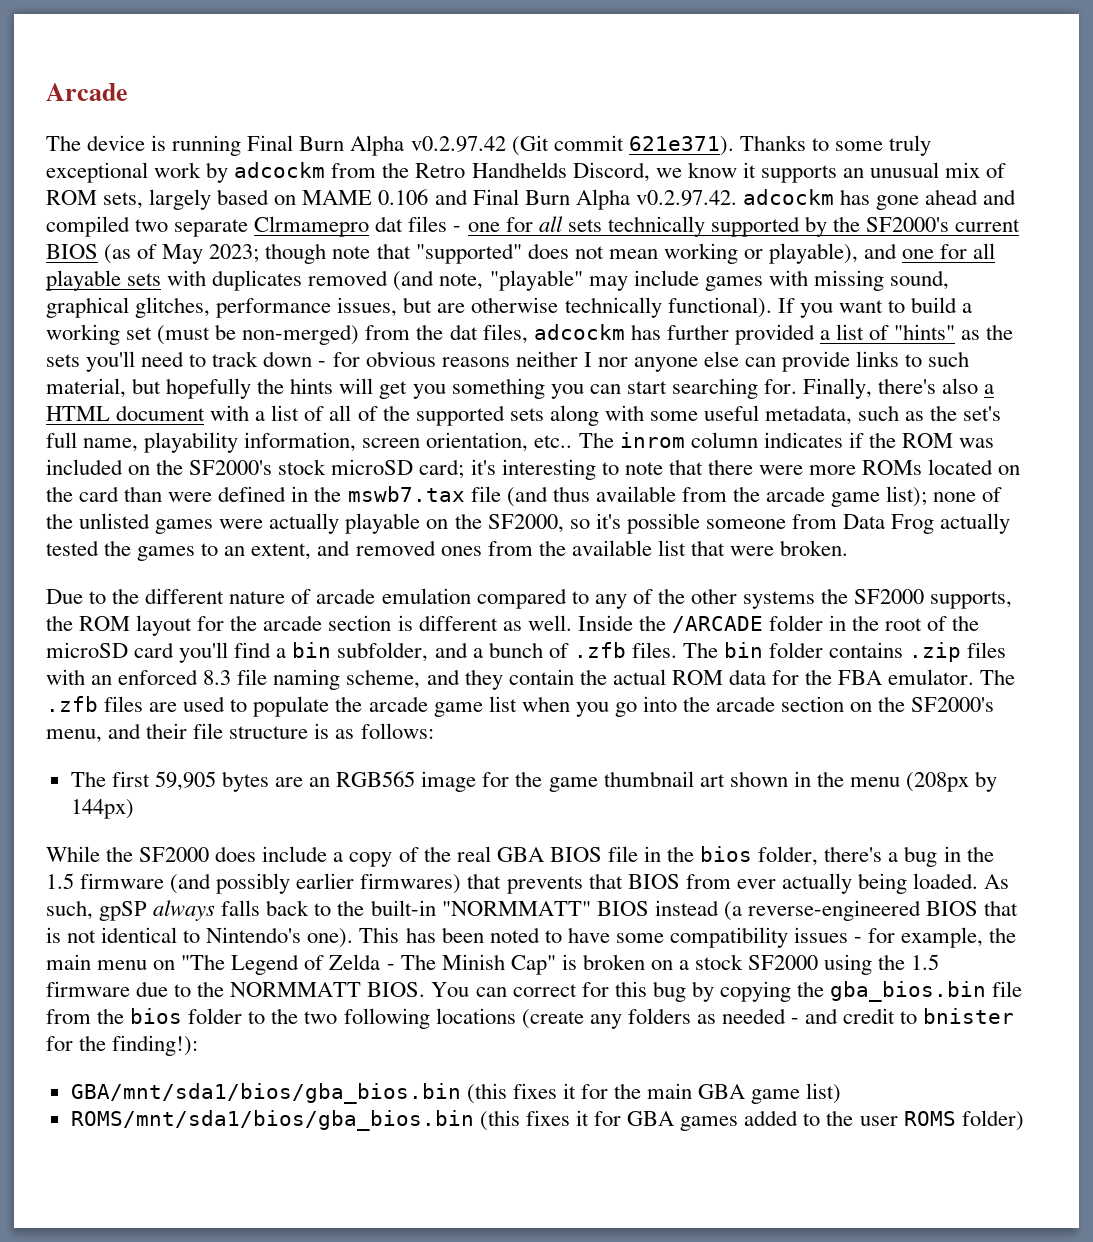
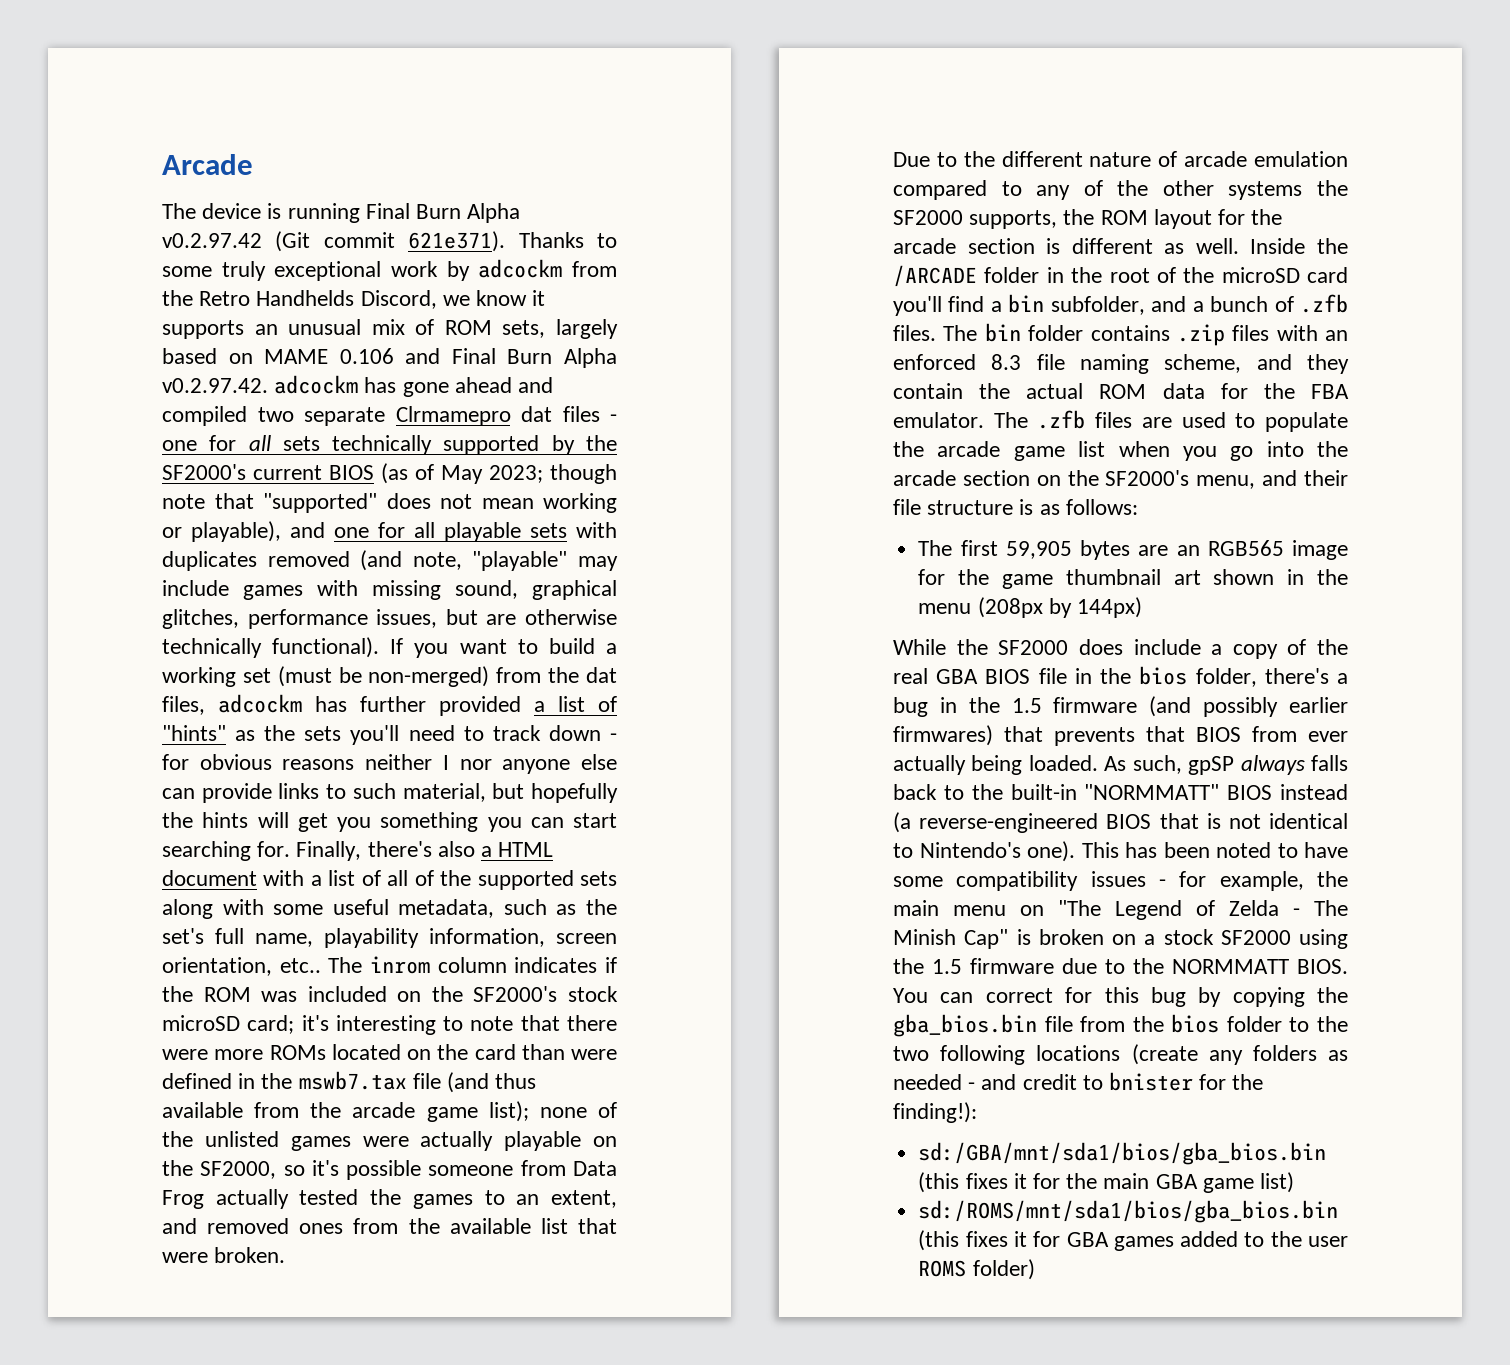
[70,1083,461,1104] GBA/mnt/sda1/bios/gba_bios.bin -> [918,1142,1327,1165] sd:/GBA/mnt/sda1/bios/gba_bios.bin
[70,1110,474,1131] ROMS/mnt/sda1/bios/gba_bios.bin -> [918,1200,1339,1223] sd:/ROMS/mnt/sda1/bios/gba_bios.bin

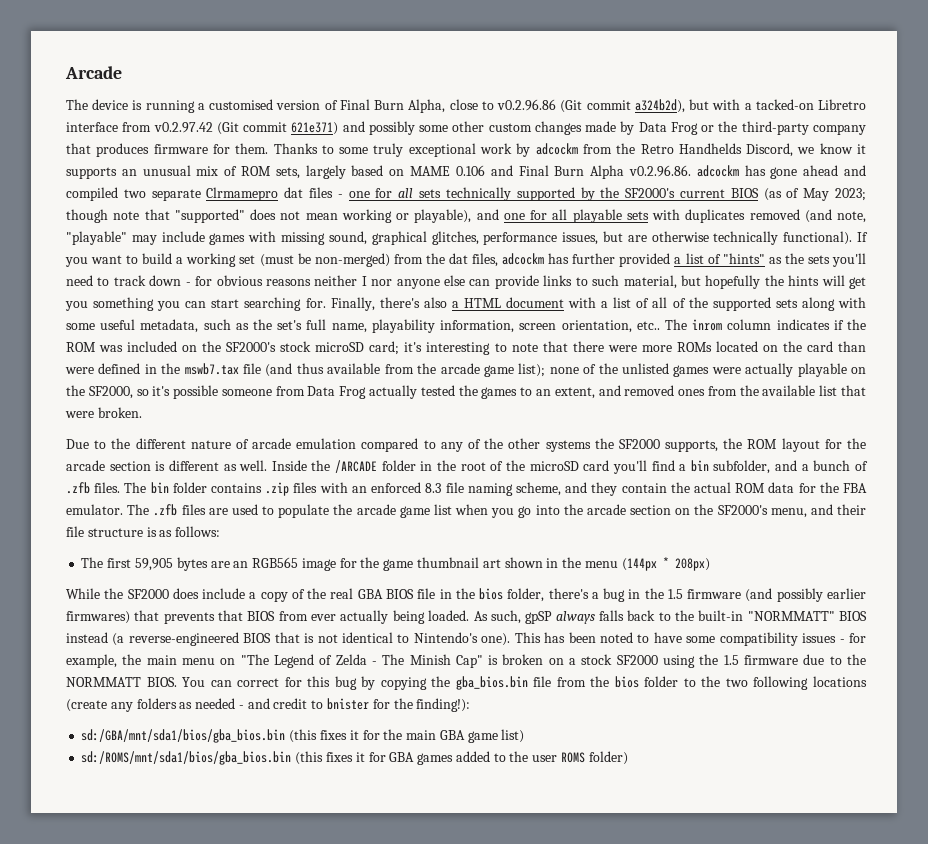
[365,203,521,223] [162,231,506,252] Final Burn Alpha v0.2.97.42 (Git commit 621e371). -> [197,99,866,113] [66,121,867,135] [66,143,269,157] a customised version of Final Burn Alpha, close to v0.2.96.86 (Git commit a324b2d), but with a tacked-on Libretro interface from v0.2.97.42 (Git commit 621e371) and possibly some other custom changes made by Data Frog or the third-party company that produces firmware for them.
[162,378,268,393] v0.2.97.42. -> [628,165,691,177] v0.2.96.86.
[977,597,1142,618] (208px by 144px) -> [621,557,710,571] (144px * 208px)

